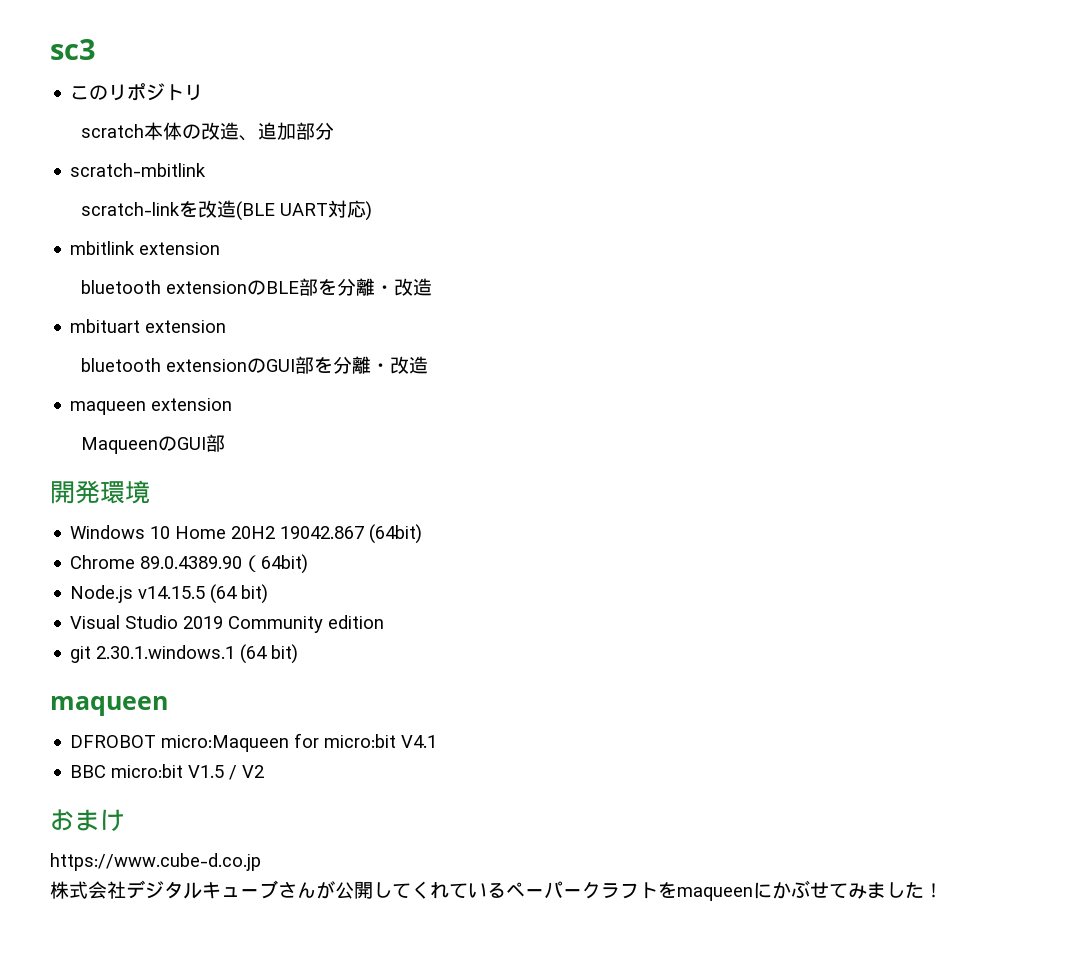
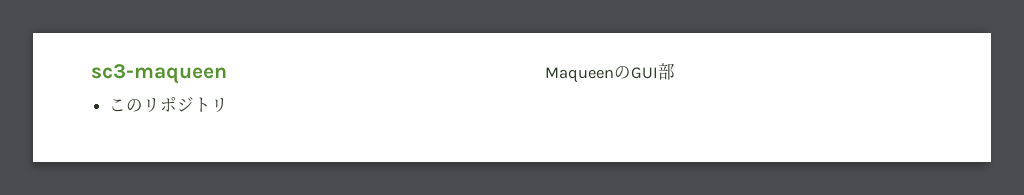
[50,39,96,60] sc3 -> [91,64,227,84] sc3-maqueen
[80,122,334,141] [70,163,207,177] [80,200,372,221] [70,241,221,255] [80,278,432,296] [70,319,227,333] [80,356,428,374] [70,398,233,415] [80,434,225,454] [50,480,150,504] [70,524,423,544] [70,554,309,574] [70,584,269,604] [70,615,385,633] [70,644,299,664] [50,696,168,716] [70,733,438,752] [70,764,265,780] [50,809,125,832] [50,853,261,871] [50,880,943,901] scratch本体の改造、追加部分 // scratch-mbitlink // scratch-linkを改造(BLE UART対応) // mbitlink extension // bluetooth extensionのBLE部を分離・改造 // mbituart extension // bluetooth extensionのGUI部を分離・改造 // maqueen extension // MaqueenのGUI部 // 開発環境 // Windows 10 Home 20H2 19042.867 (64bit) // Chrome 89.0.4389.90（64bit) // Node.js v14.15.5 (64 bit) // Visual Studio 2019 Community edition // git 2.30.1.windows.1 (64 bit) // maqueen // DFROBOT micro:Maqueen for micro:bit V4.1 // BBC micro:bit V1.5 / V2 // おまけ // https://www.cube-d.co.jp // 株式会社デジタルキューブさんが公開してくれているペーパークラフトをmaqueenにかぶせてみました！ -> [544,63,675,83] MaqueenのGUI部

